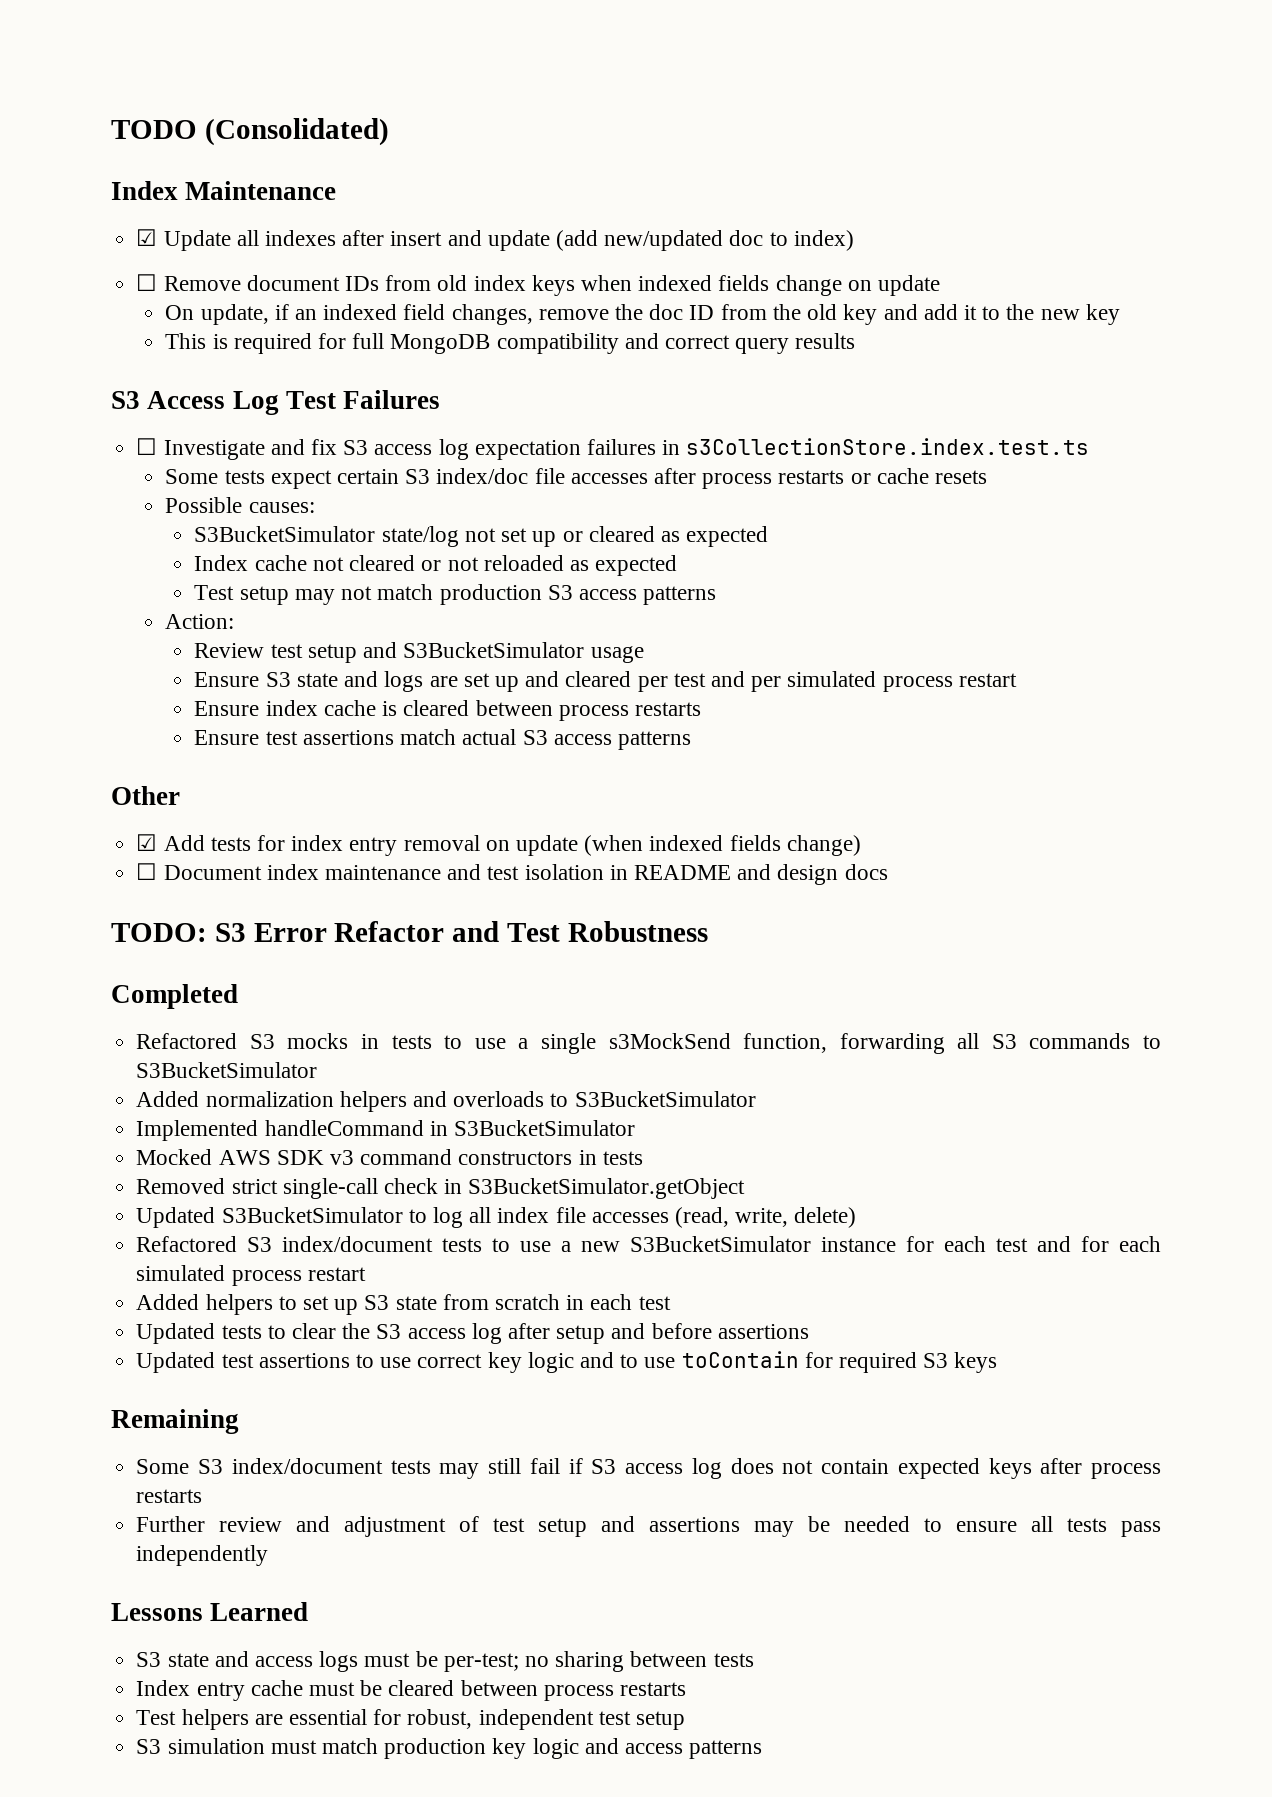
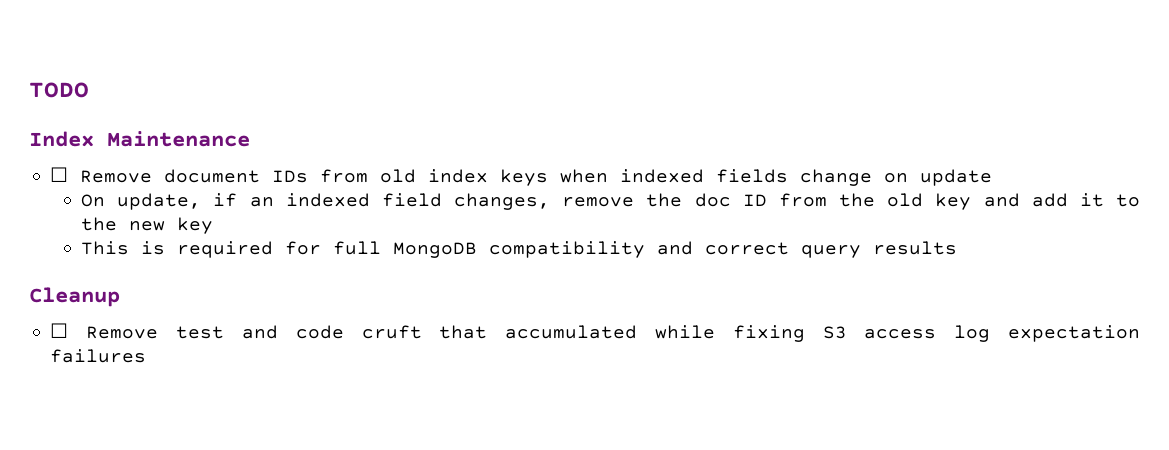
[204,118,389,146] (Consolidated) -> (89, 90) none
[136,229,854,251] // ☑ Update all indexes after insert and update (add new/updated doc to index) -> (250, 139) none
[111,390,441,415] [136,438,337,460] S3 Access Log Test Failures // ☐ Investigate and fix -> [29,287,120,307] [50,323,805,342] Cleanup // ☐ Remove test and code cruft that accumulated while fixing
[662,438,1090,455] [165,468,988,489] [165,497,315,513] [194,526,769,547] [194,555,678,576] [194,584,717,605] [165,614,235,629] [194,642,644,663] [194,671,1017,692] [194,700,701,721] [194,729,691,750] [111,786,180,805] [136,834,861,856] [136,863,888,885] [111,921,708,942] [111,984,238,1009] [136,1033,1161,1054] [136,1062,318,1078] [136,1091,756,1112] [136,1120,635,1141] [136,1149,643,1165] [136,1178,746,1199] [136,1207,857,1228] [136,1236,1162,1252] [136,1265,366,1286] [136,1294,671,1315] [136,1323,809,1344] [136,1351,998,1373] [111,1409,239,1434] [136,1458,1161,1479] [136,1489,203,1503] [136,1516,1162,1537] [136,1545,269,1566] [111,1602,309,1621] [136,1651,754,1672] [136,1680,686,1701] [136,1709,685,1730] [136,1738,763,1759] in s3CollectionStore.index.test.ts // Some tests expect certain S3 index/doc file accesses after process restarts or cache resets // Possible causes: // S3BucketSimulator state/log not set up or cleared as expected // Index cache not cleared or not reloaded as expected // Test setup may not match production S3 access patterns // Action: // Review test setup and S3BucketSimulator usage // Ensure S3 state and logs are set up and cleared per test and per simulated process restart // Ensure index cache is cleared between process restarts // Ensure test assertions match actual S3 access patterns // Other // ☑ Add tests for index entry removal on update (when indexed fields change) // ☐ Document index maintenance and test isolation in README and design docs // TODO: S3 Error Refactor and Test Robustness // Completed // Refactored S3 mocks in tests to use a single s3MockSend function, forwarding all S3 commands to S3BucketSimulator // Added normalization helpers and overloads to S3BucketSimulator // Implemented handleCommand in S3BucketSimulator // Mocked AWS SDK v3 command constructors in tests // Removed strict single-call check in S3BucketSimulator.getObject // Updated S3BucketSimulator to log all index file accesses (read, write, delete) // Refactored S3 index/document tests to use a new S3BucketSimulator instance for each test and for each simulated process restart // Added helpers to set up S3 state from scratch in each test // Updated tests to clear the S3 access log after setup and before assertions // Updated test assertions to use correct key logic and to use toContain for required S3 keys // Remaining // Some S3 index/document tests may still fail if S3 access log does not contain expected keys after process restarts // Further review and adjustment of test setup and assertions may be needed to ensure all tests pass independently // Lessons Learned // S3 state and access logs must be per-test; no sharing between tests // Index entry cache must be cleared between process restarts // Test helpers are essential for robust, independent test setup // S3 simulation must match production key logic and access patterns -> (147, 356) none

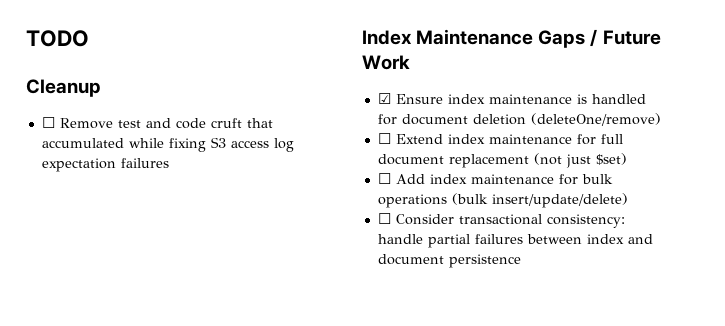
[29,131,250,147] [50,167,993,186] [81,193,1141,210] [81,217,214,234] [81,241,958,258] // Index Maintenance // ☐ Remove document IDs from old index keys when indexed fields change on update // On update, if an indexed field changes, remove the doc ID from the old key and add it to the new key // This is required for full MongoDB compatibility and correct query results -> (89, 38) none
(147, 356) none -> [362,29,661,48] [362,55,410,70] [377,93,646,104] [377,113,661,126] [377,133,623,145] [377,153,627,168] [377,173,613,185] [377,193,628,208] [377,213,625,228] [377,234,653,248] [377,254,521,268] // Index Maintenance Gaps / Future Work // ☑ Ensure index maintenance is handled for document deletion (deleteOne/remove) // ☐ Extend index maintenance for full document replacement (not just $set) // ☐ Add index maintenance for bulk operations (bulk insert/update/delete) // ☐ Consider transactional consistency: handle partial failures between index and document persistence

